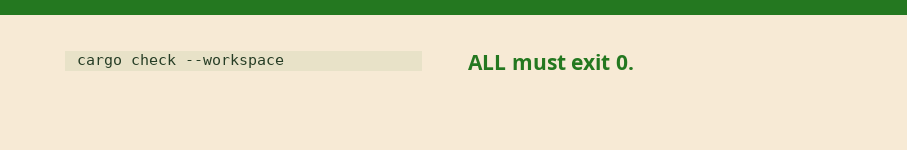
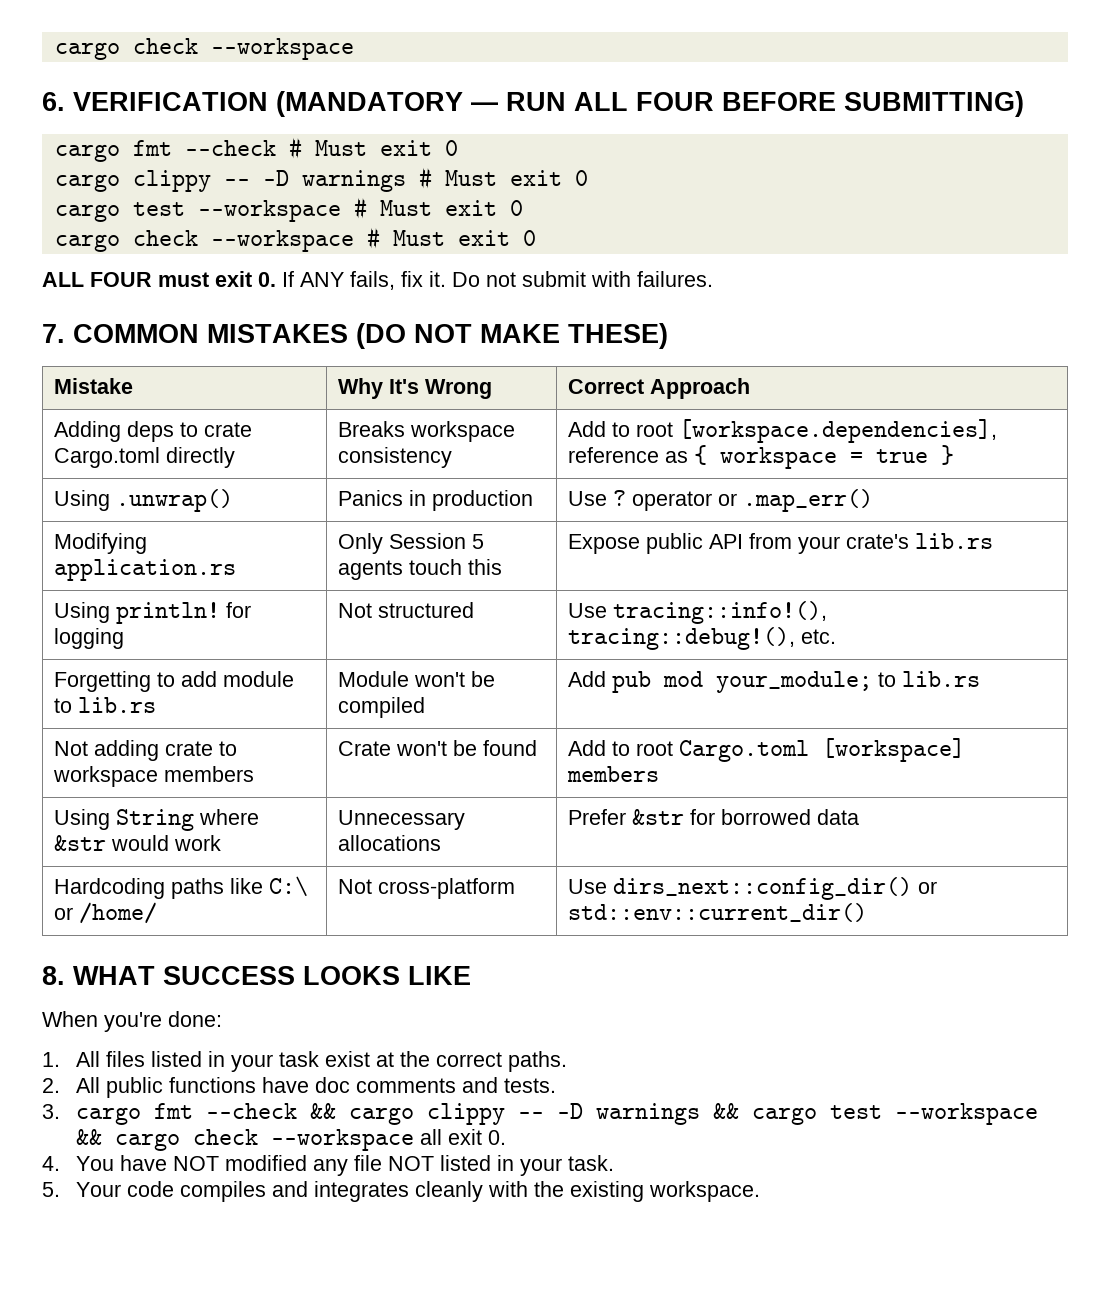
[468,54,635,70] ALL must exit 0. -> [42,91,1024,117] [54,137,458,162] [54,167,588,192] [54,197,523,222] [54,227,536,252] [42,271,713,290] [42,323,668,349] [53,378,133,394] [337,378,492,399] [567,378,750,399] [53,421,252,442] [53,447,235,468] [337,421,515,442] [337,447,452,468] [567,419,997,443] [567,445,954,469] [53,489,233,512] [337,490,533,511] [567,489,873,512] [53,533,147,554] [53,559,236,581] [337,533,484,554] [337,559,502,580] [567,533,993,554] [53,602,251,624] [53,628,124,649] [337,602,474,618] [567,601,827,624] [567,627,836,650] [53,671,294,692] [53,697,156,713] [337,671,495,687] [337,697,425,718] [567,671,980,693] [53,740,237,761] [52,766,254,787] [337,740,537,756] [567,738,965,762] [566,766,659,782] [53,809,259,831] [53,835,221,851] [337,810,465,830] [337,835,441,851] [567,809,859,825] [53,876,308,899] [53,902,157,924] [337,878,515,899] [567,877,937,900] [567,903,867,922] [42,966,471,985] [42,1011,222,1032] [42,1051,567,1072] [42,1077,556,1098] [42,1103,1038,1125] [75,1129,506,1151] [42,1155,614,1176] [42,1181,760,1202] 6. VERIFICATION (MANDATORY — RUN ALL FOUR BEFORE SUBMITTING) // cargo fmt --check # Must exit 0 // cargo clippy -- -D warnings # Must exit 0 // cargo test --workspace # Must exit 0 // cargo check --workspace # Must exit 0 // ALL FOUR must exit 0. If ANY fails, fix it. Do not submit with failures. // 7. COMMON MISTAKES (DO NOT MAKE THESE) // Mistake | Why It's Wrong | Correct Approach // Adding deps to crate Cargo.toml directly | Breaks workspace consistency | Add to root [workspace.dependencies], reference as { workspace = true } // Using .unwrap() | Panics in production | Use ? operator or .map_err() // Modifying application.rs | Only Session 5 agents touch this | Expose public API from your crate's lib.rs // Using println! for logging | Not structured | Use tracing::info!(), tracing::debug!(), etc. // Forgetting to add module to lib.rs | Module won't be compiled | Add pub mod your_module; to lib.rs // Not adding crate to workspace members | Crate won't be found | Add to root Cargo.toml [workspace] members // Using String where &str would work | Unnecessary allocations | Prefer &str for borrowed data // Hardcoding paths like C:\ or /home/ | Not cross-platform | Use dirs_next::config_dir() or std::env::current_dir() // 8. WHAT SUCCESS LOOKS LIKE // When you're done: // 1. All files listed in your task exist at the correct paths. // 2. All public functions have doc comments and tests. // 3. cargo fmt --check && cargo clippy -- -D warnings && cargo test --workspace && cargo check --workspace all exit 0. // 4. You have NOT modified any file NOT listed in your task. // 5. Your code compiles and integrates cleanly with the existing workspace.

